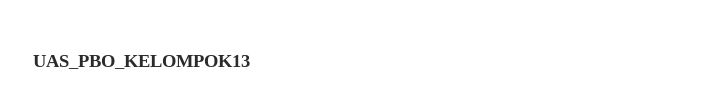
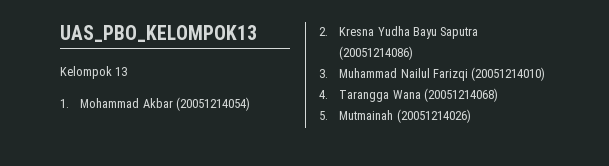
(250, 62) none -> [60,66,128,79] [60,97,251,111] [319,26,479,39] [339,46,414,60] [319,67,546,81] [319,88,499,102] [319,109,471,123] // Kelompok 13 // 1. Mohammad Akbar (20051214054) // 2. Kresna Yudha Bayu Saputra (20051214086) // 3. Muhammad Nailul Farizqi (20051214010) // 4. Tarangga Wana (20051214068) // 5. Mutmainah (20051214026)

